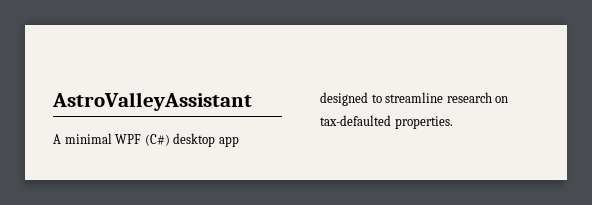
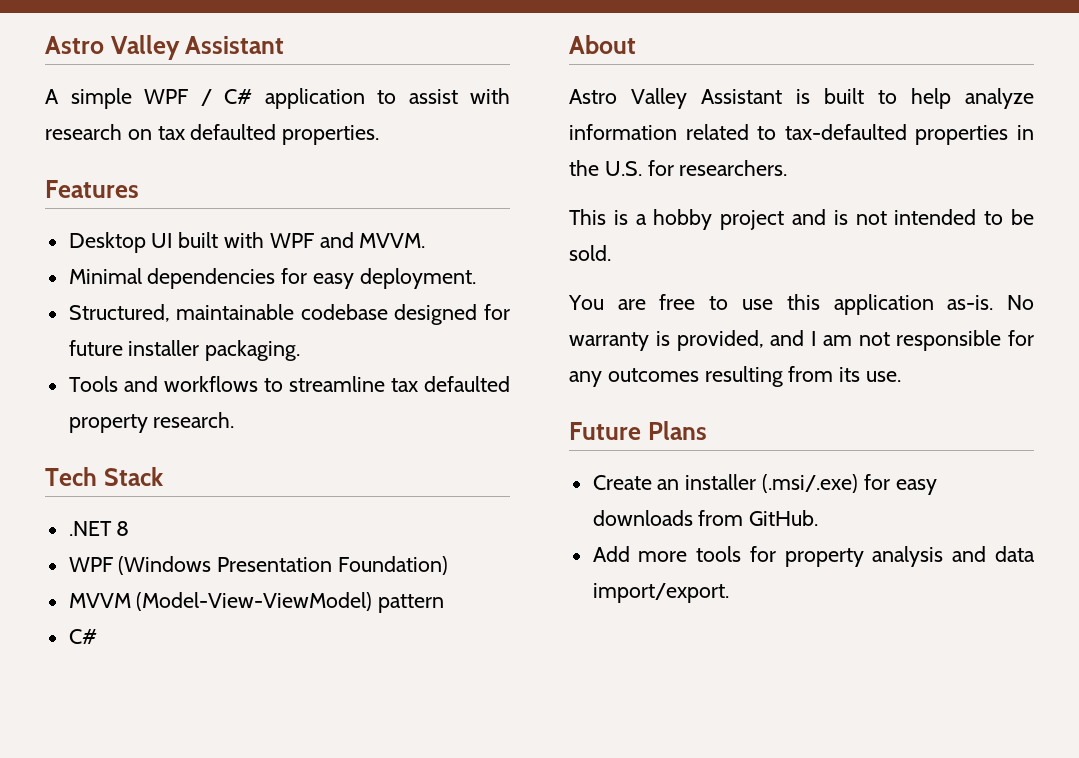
[52,92,252,111] [53,133,239,147] [320,92,509,106] [320,115,453,129] AstroValleyAssistant // A minimal WPF (C#) desktop app designed to streamline research on tax-defaulted properties. -> [45,35,285,60] [45,88,510,109] [45,124,380,145] [45,180,139,198] [68,232,426,253] [68,268,476,289] [68,304,510,325] [68,340,301,361] [68,376,510,392] [68,412,235,433] [45,467,163,486] [68,521,130,536] [68,556,449,575] [68,592,445,613] [68,629,97,644] [569,35,636,54] [569,88,1034,109] [569,124,1034,145] [569,160,788,176] [569,209,1034,230] [569,245,611,261] [568,294,1034,315] [569,330,1034,351] [569,366,902,387] [569,421,707,440] [592,474,937,495] [592,510,819,526] [592,546,1035,567] [592,583,729,603] Astro Valley Assistant // A simple WPF / C# application to assist with research on tax defaulted properties. // Features // Desktop UI built with WPF and MVVM. // Minimal dependencies for easy deployment. // Structured, maintainable codebase designed for future installer packaging. // Tools and workflows to streamline tax defaulted property research. // Tech Stack // .NET 8 // WPF (Windows Presentation Foundation) // MVVM (Model-View-ViewModel) pattern // C# // About // Astro Valley Assistant is built to help analyze information related to tax-defaulted properties in the U.S. for researchers. // This is a hobby project and is not intended to be sold. // You are free to use this application as-is. No warranty is provided, and I am not responsible for any outcomes resulting from its use. // Future Plans // Create an installer (.msi/.exe) for easy downloads from GitHub. // Add more tools for property analysis and data import/export.

